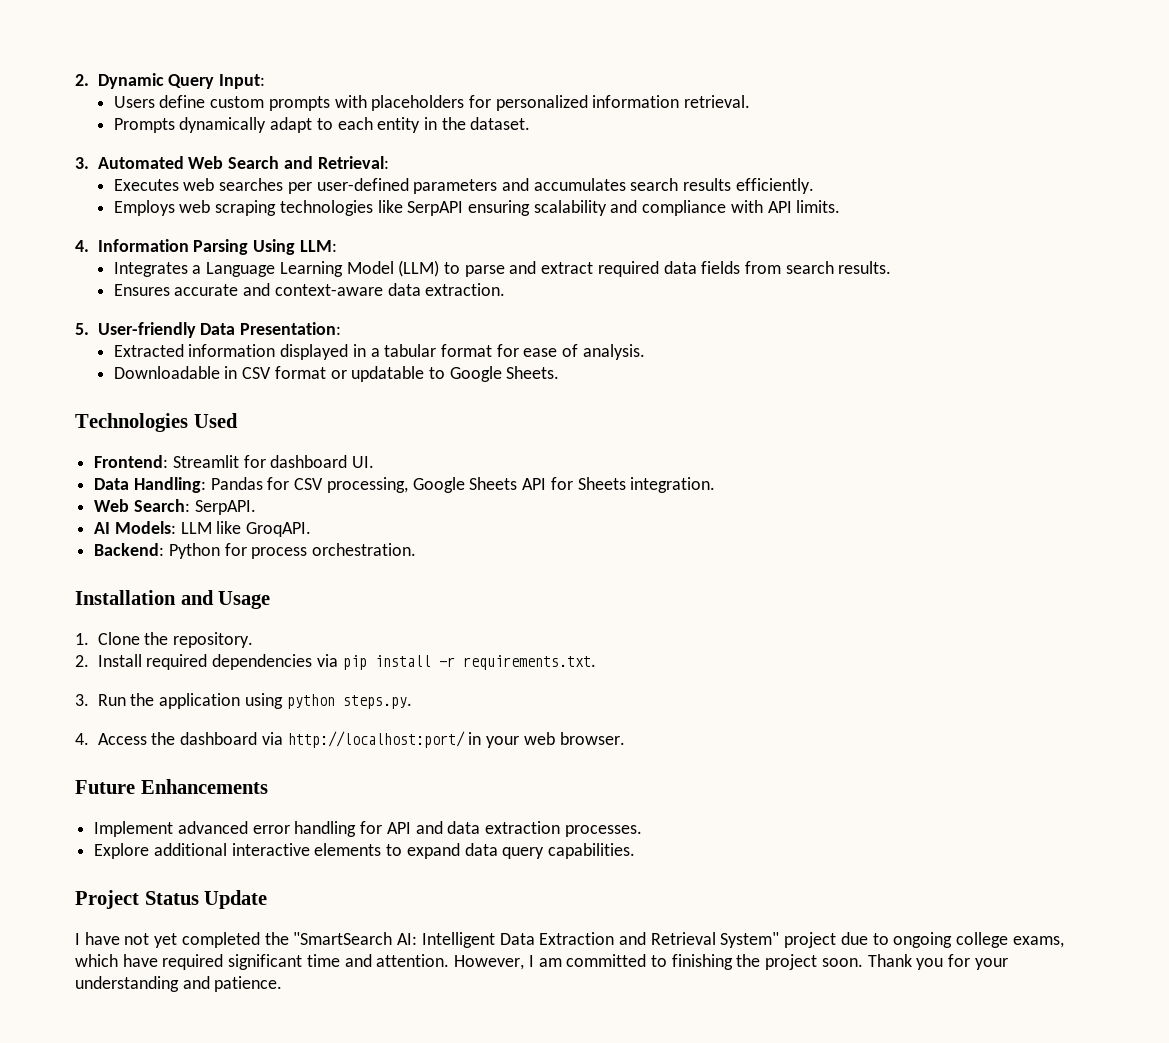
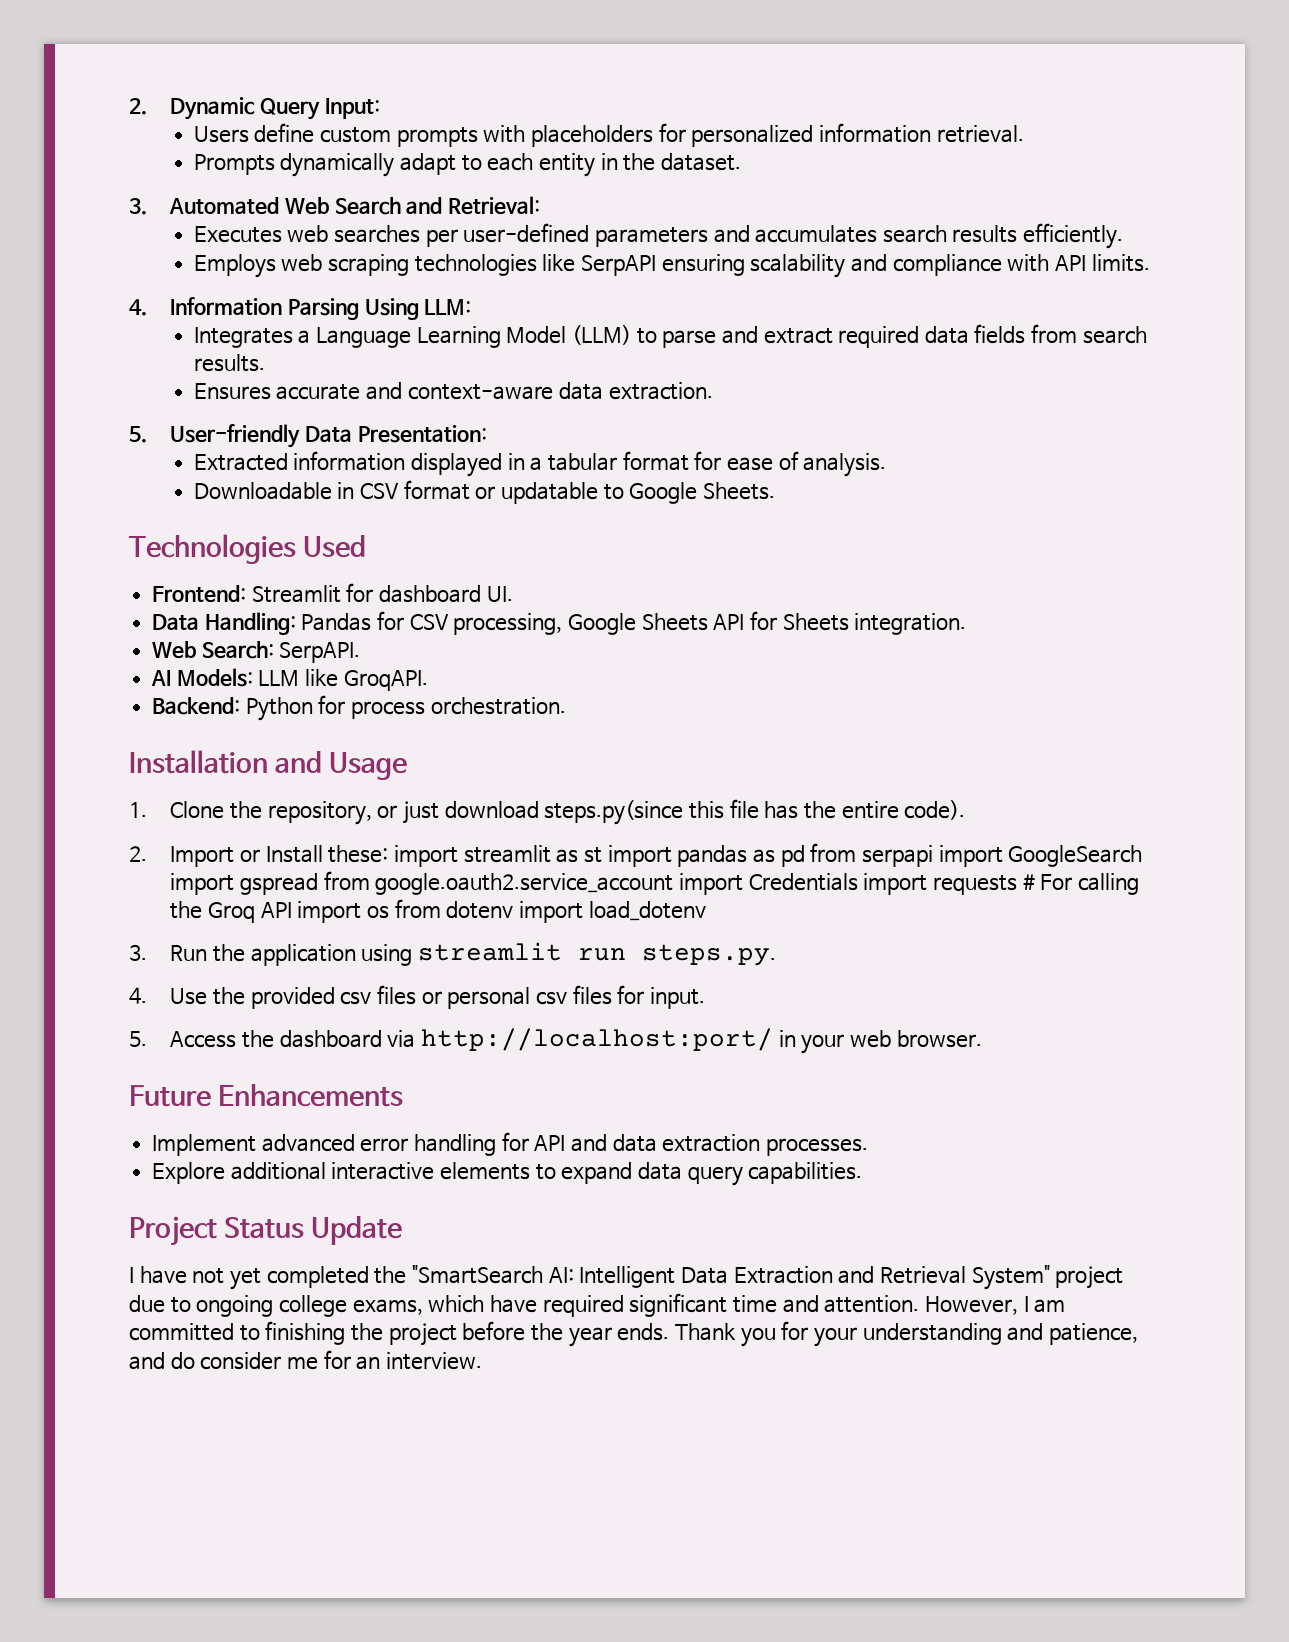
[173,632,254,648] [75,654,596,670] repository. // 2. Install required dependencies via pip install -r requirements.txt. -> [267,799,966,825] [129,843,1143,867] [170,871,1140,895] [170,899,706,923] repository, or just download steps.py(since this file has the entire code). // 2. Import or Install these: import streamlit as st import pandas as pd from serpapi import GoogleSearch import gspread from google.oauth2.service_account import Credentials import requests # For calling the Groq API import os from dotenv import load_dotenv
[286,694,335,709] python -> [418,942,627,961] streamlit run
(89, 739) none -> [170,985,706,1009] [129,1031,147,1047] Use the provided csv files or personal csv files for input. // 5.
[821,958,863,967] soon. -> [462,1321,670,1347] before the year ends.
[214,976,283,992] patience. -> [1048,1323,1138,1345] [129,1350,482,1370] patience, and do consider me for an interview.

